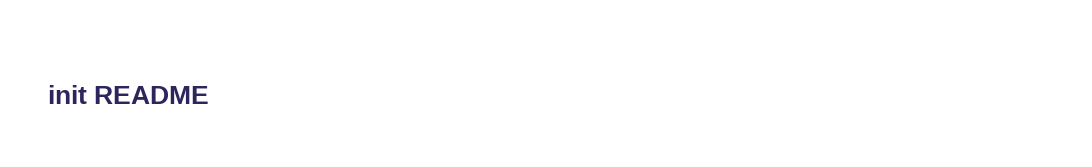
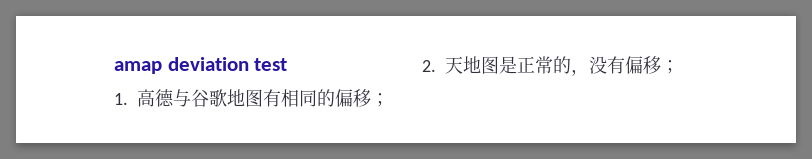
[48,85,210,104] init README -> [114,57,288,74] [114,89,389,107] [422,56,679,76] amap deviation test // 1.高德与谷歌地图有相同的偏移； // 2.天地图是正常的，没有偏移；

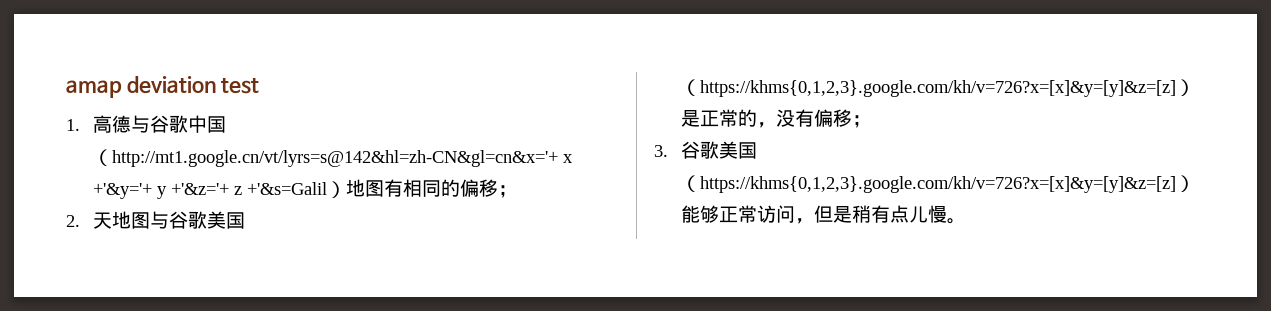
(227, 98) none -> [187,115,226,133] [92,149,573,167] [92,181,346,199] 中国（http://mt1.google.cn/vt/lyrs=s@142&hl=zh-CN&gl=cn&x='+ x +'&y='+ y +'&z='+ z +'&s=Galil）
(499, 65) none -> [149,211,245,229] [680,79,1195,97] 与谷歌美国（https://khms{0,1,2,3}.google.com/kh/v=726?x=[x]&y=[y]&z=[z]）
(679, 67) none -> [654,141,757,159] [680,175,1195,193] [680,205,966,224] // 3.谷歌美国（https://khms{0,1,2,3}.google.com/kh/v=726?x=[x]&y=[y]&z=[z]）能够正常访问，但是稍有点儿慢。

